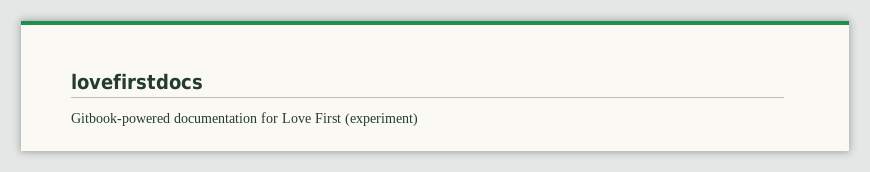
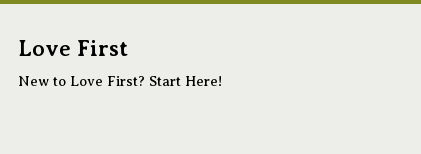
[71,73,203,90] [71,112,418,126] lovefirstdocs // Gitbook-powered documentation for Love First (experiment) -> [18,40,128,56] [18,76,222,86] Love First // New to Love First? Start Here!

